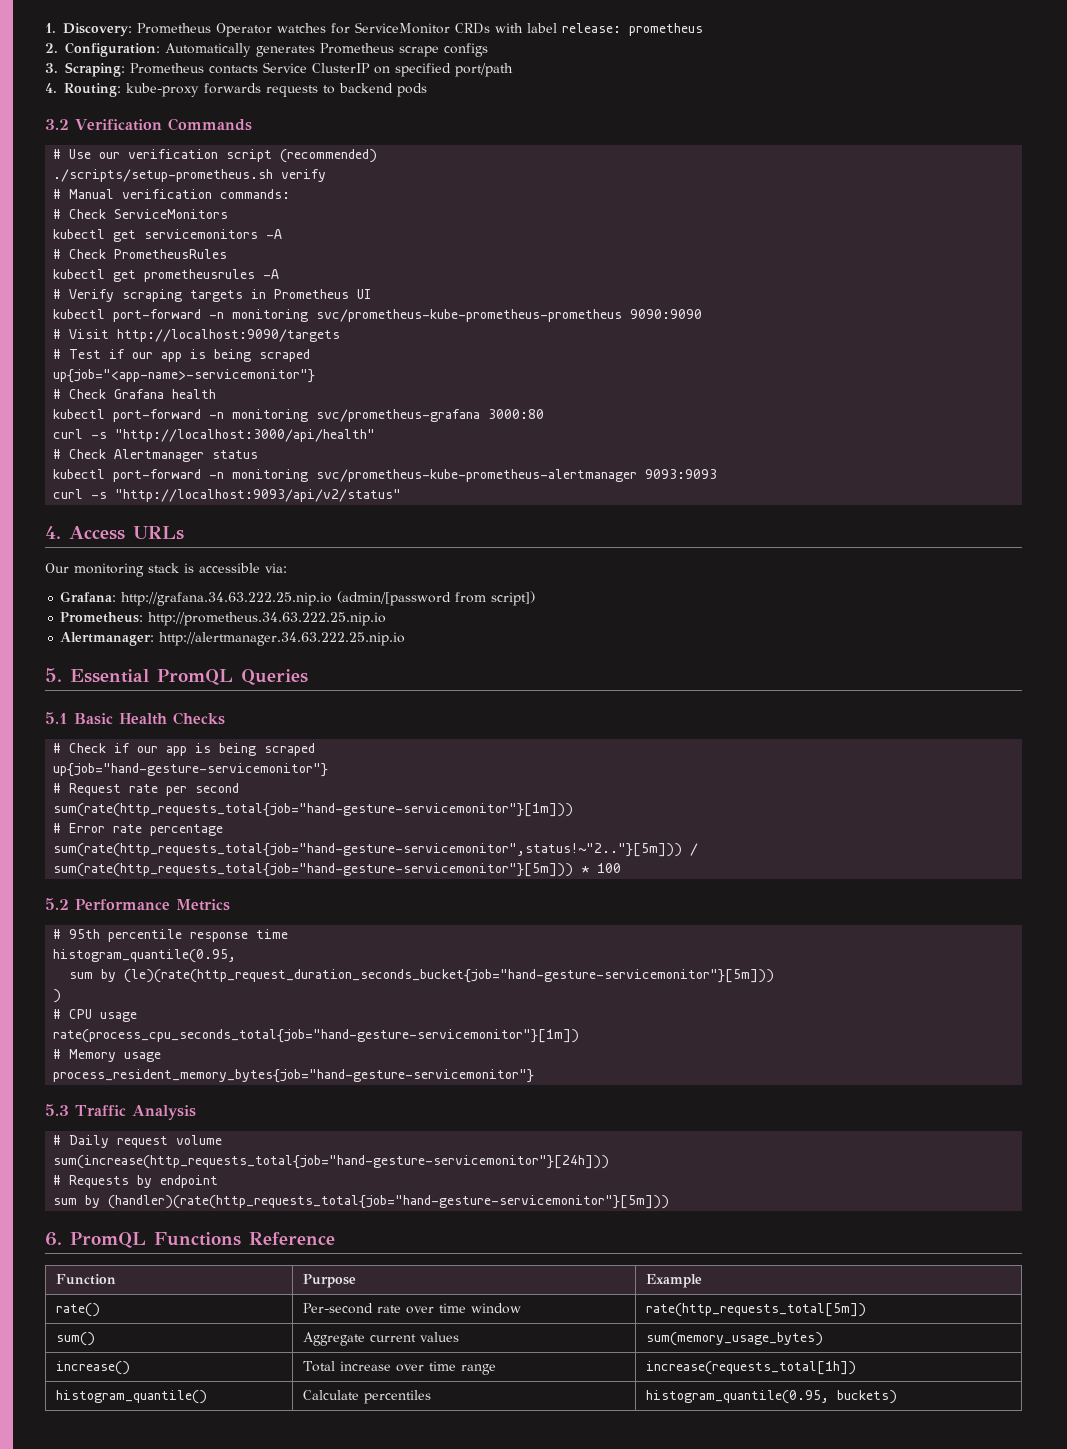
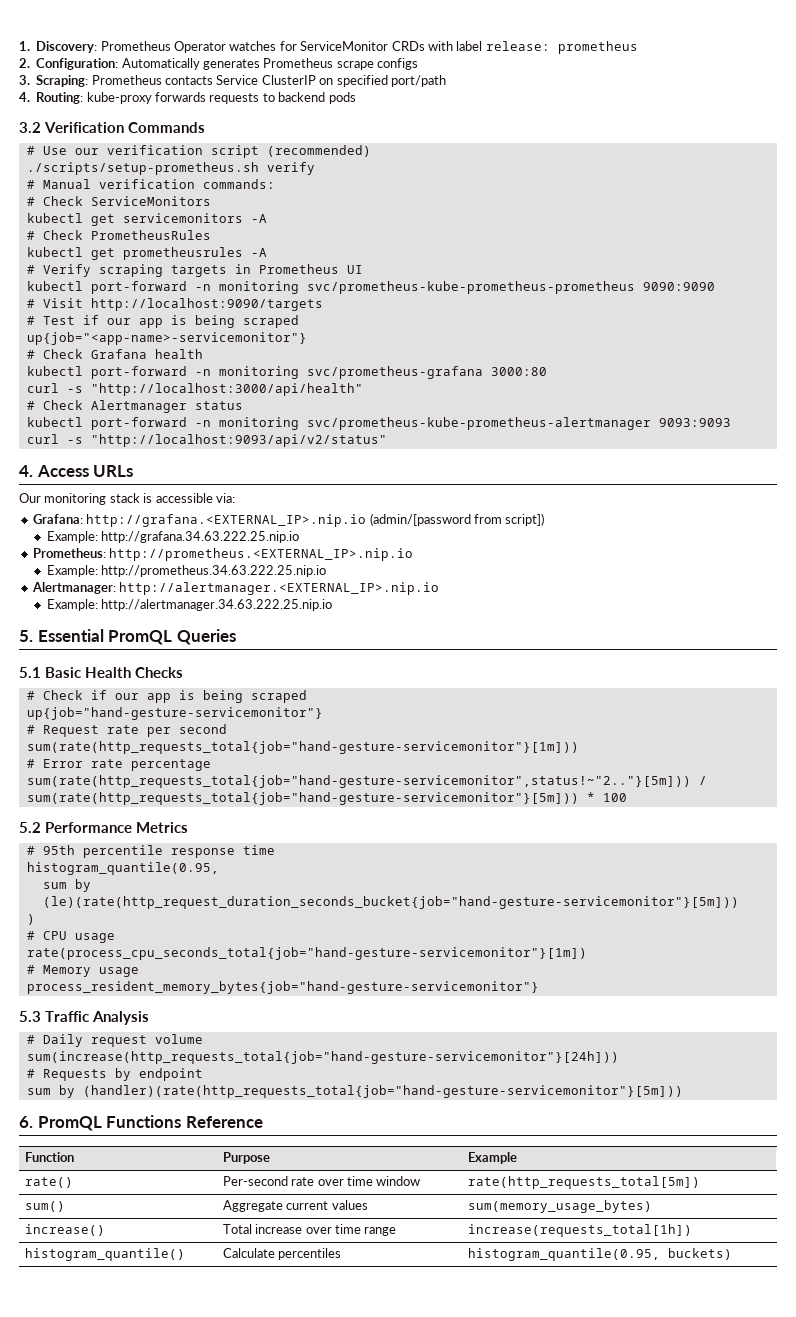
[121,592,333,606] http://grafana.34.63.222.25.nip.io -> [86,514,367,527] http://grafana.<EXTERNAL_IP>.nip.io
(536, 598) none -> [46,531,299,543] // Example: http://grafana.34.63.222.25.nip.io
(144, 617) none -> [109,548,414,561] [46,565,98,577] http://prometheus.<EXTERNAL_IP>.nip.io // Example:
(155, 639) none -> [119,582,440,595] [46,599,98,611] http://alertmanager.<EXTERNAL_IP>.nip.io // Example:

